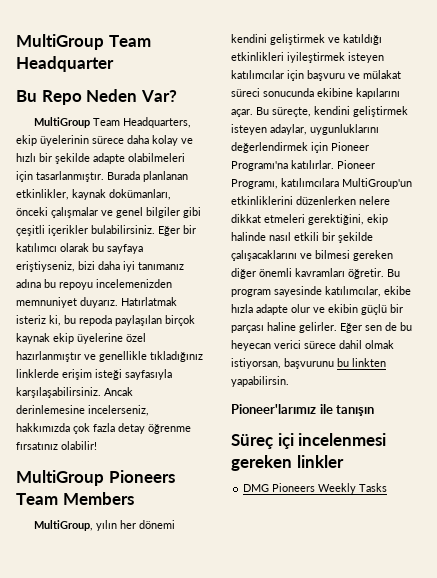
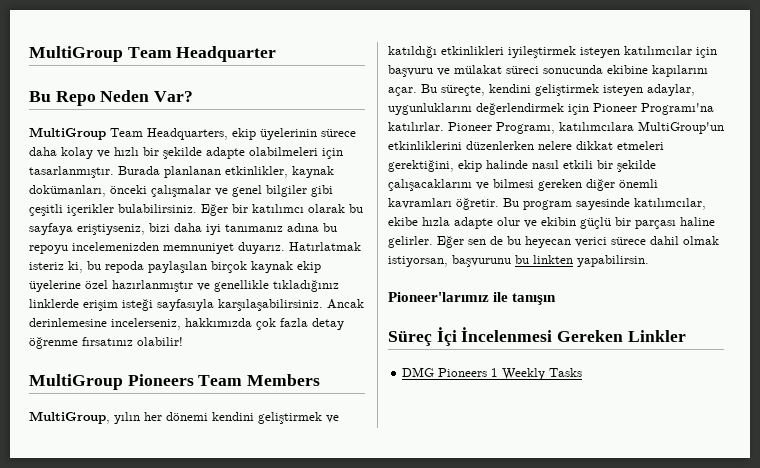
[277,433,387,449] [231,455,344,471] içi incelenmesi gereken linkler -> [436,327,686,346] İçi İncelenmesi Gereken Linkler
(316, 487) none -> [491,368,499,377] 1

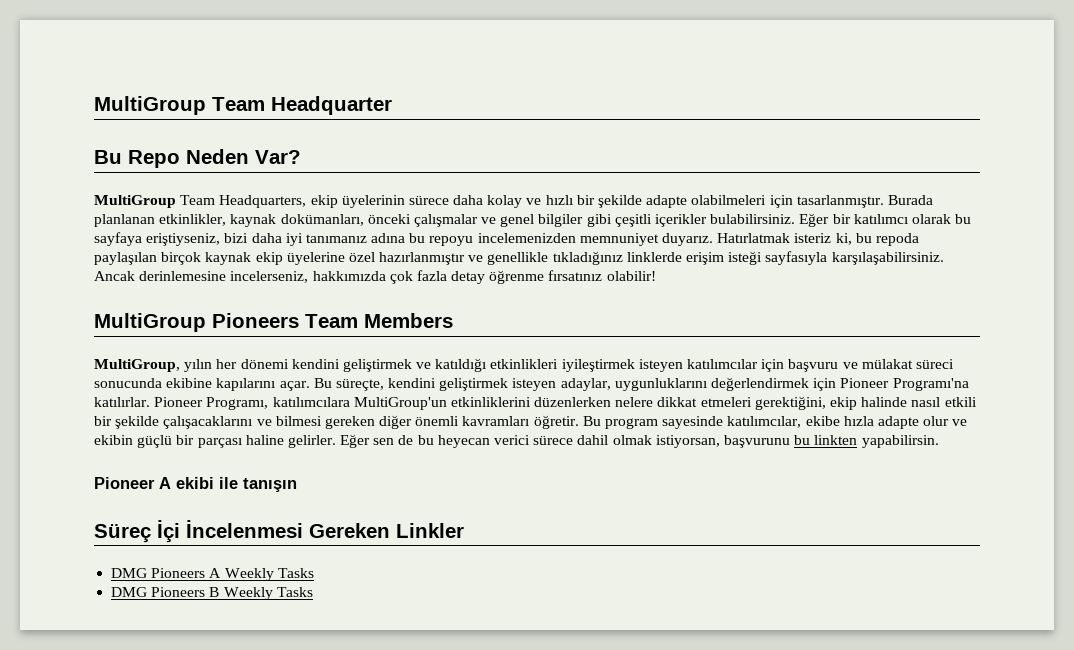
[388,292,489,302] Pioneer'larımız -> [94,477,214,489] Pioneer A ekibi
[491,368,583,380] 1 Weekly Tasks -> [209,568,314,581] [111,587,313,600] A Weekly Tasks // DMG Pioneers B Weekly Tasks

